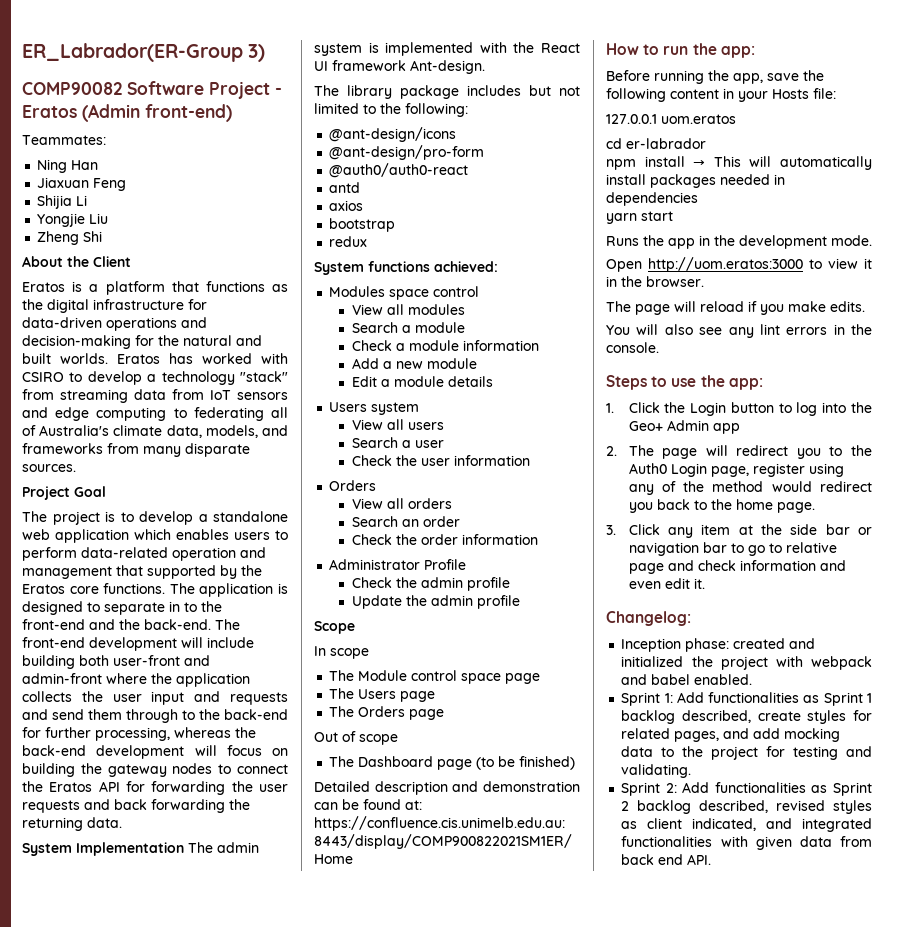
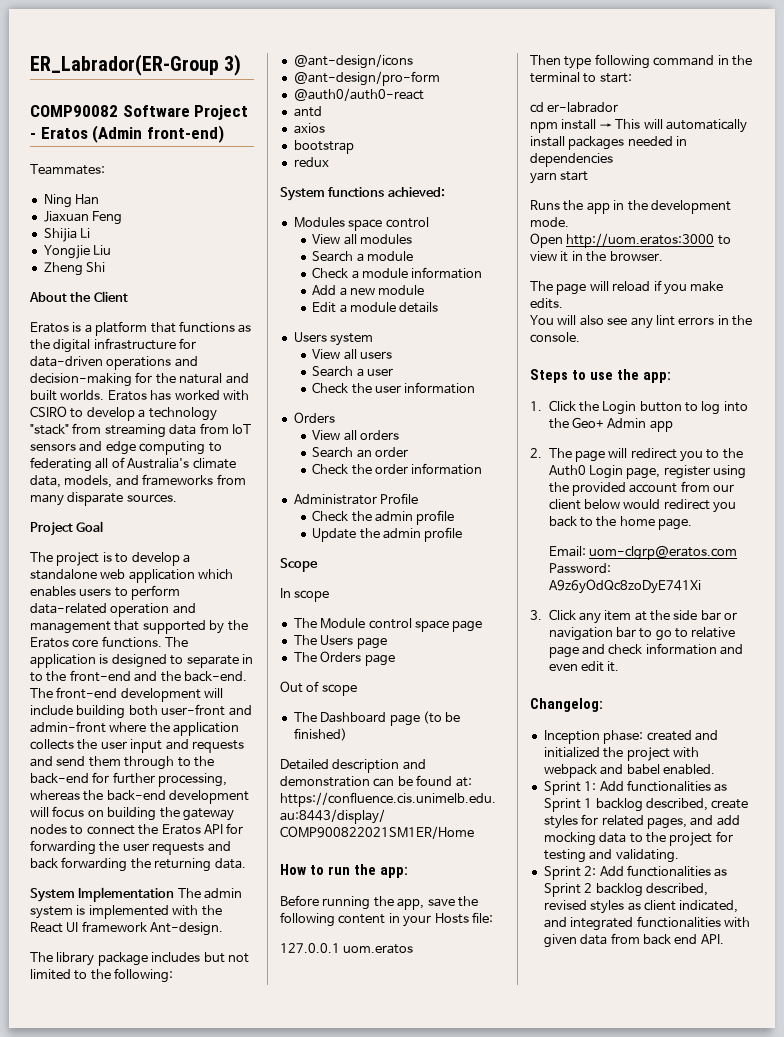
(736, 119) none -> [530,54,752,69] [530,72,632,83] // Then type following command in the terminal to start:
[628,481,764,495] any of the method -> [548,481,735,496] [548,499,620,510] the provided account from our client below
(815, 507) none -> [548,546,737,560] [548,563,611,574] [548,579,701,594] // Email: uom-clgrp@eratos.com Password: A9z6yOdQc8zoDyE741Xi

